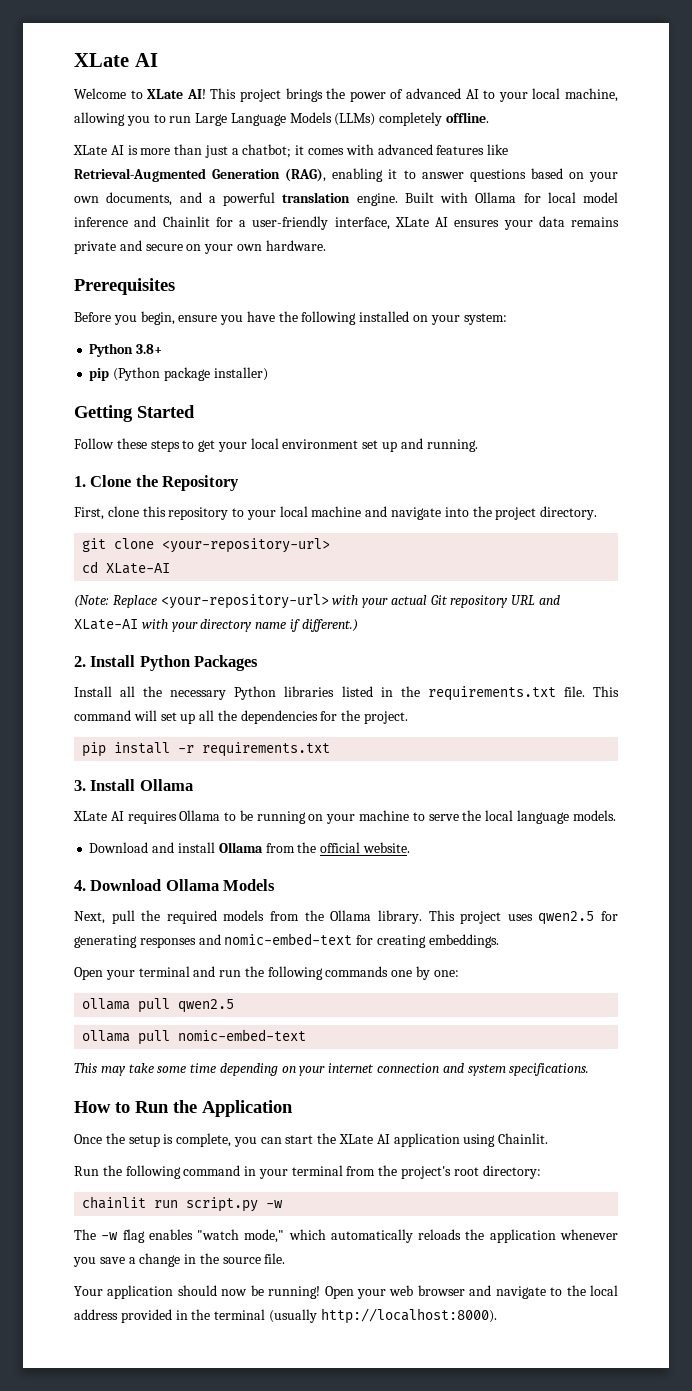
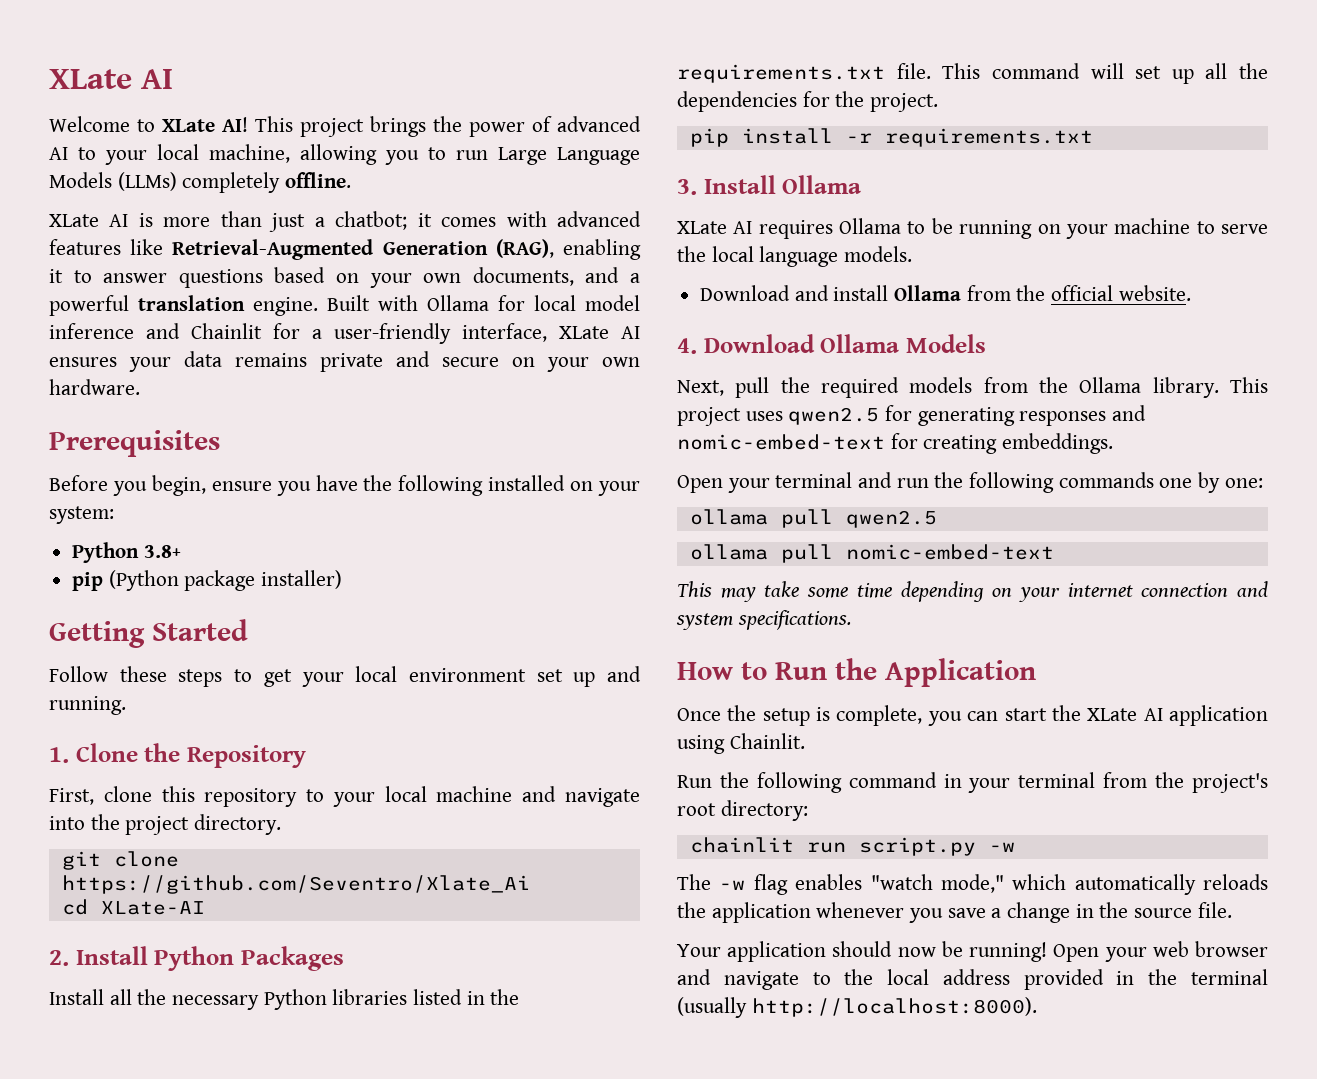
[162,538,331,553] <your-repository-url> -> [61,875,530,894] https://github.com/Seventro/Xlate_Ai
[74,594,561,609] [74,619,358,632] // (Note: Replace <your-repository-url> with your actual Git repository URL and XLate-AI with your directory name if different.) -> (205, 908) none

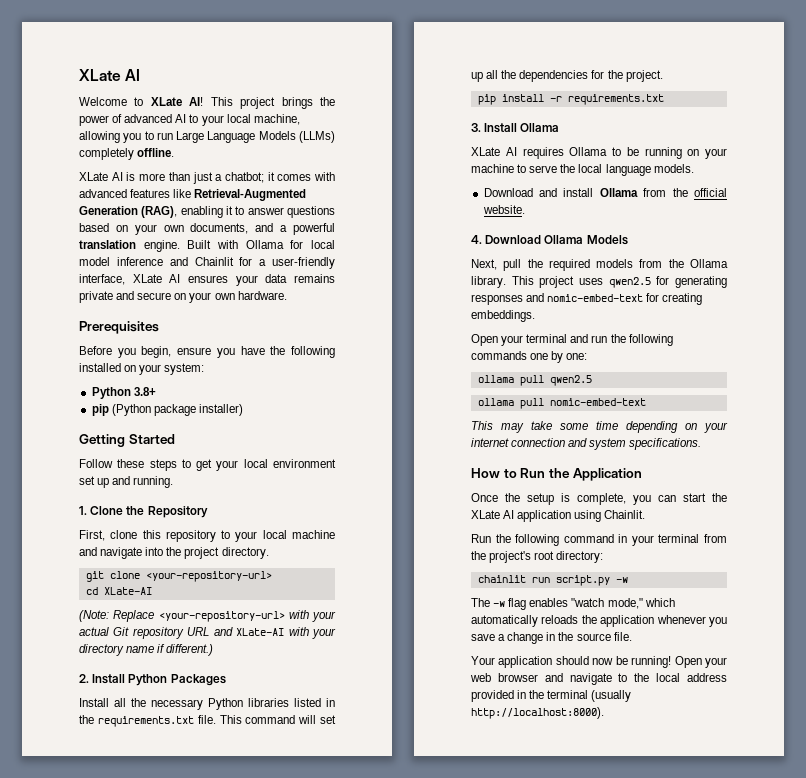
[61,875,530,894] https://github.com/Seventro/Xlate_Ai -> [145,571,272,582] <your-repository-url>
(205, 908) none -> [79,610,336,622] [79,627,336,639] [79,644,214,656] // (Note: Replace <your-repository-url> with your actual Git repository URL and XLate-AI with your directory name if different.)

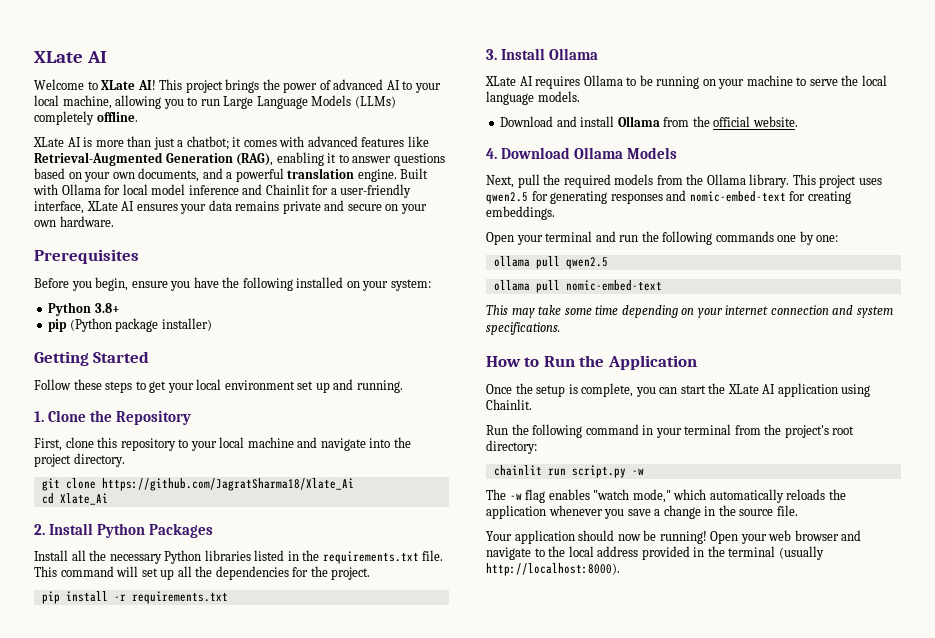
[145,571,272,582] <your-repository-url> -> [101,478,354,491] https://github.com/JagratSharma18/Xlate_Ai
[103,587,152,595] [79,610,336,622] [79,627,336,639] [79,644,214,656] XLate-AI // (Note: Replace <your-repository-url> with your actual Git repository URL and XLate-AI with your directory name if different.) -> [59,493,108,505] Xlate_Ai

